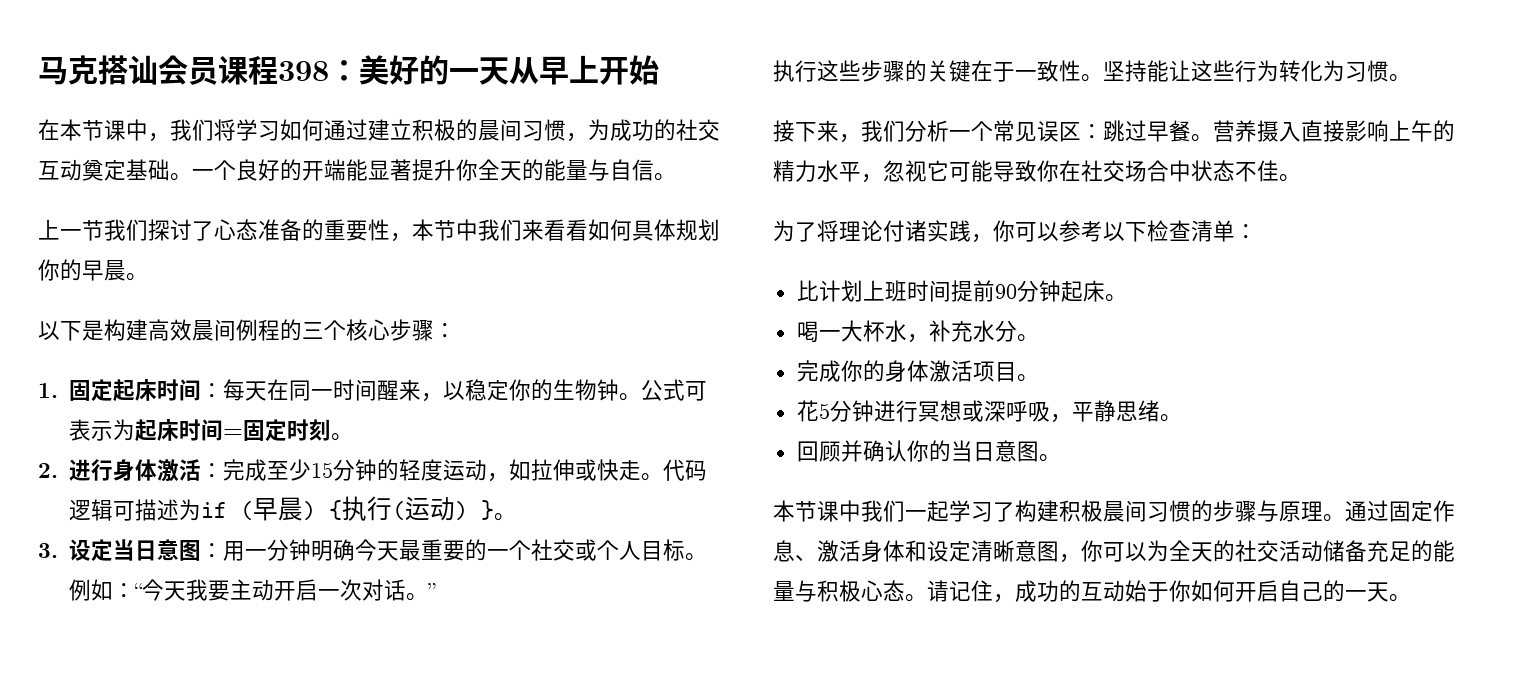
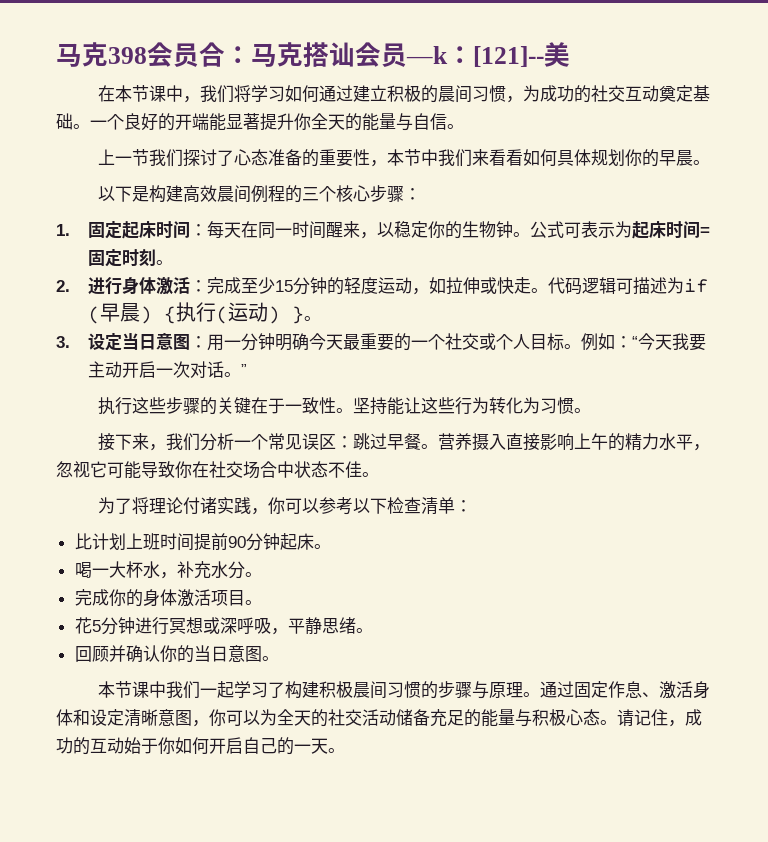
[38,55,659,85] 马克搭讪会员课程398：美好的一天从早上开始 -> [56,42,570,67] 马克398会员合：马克搭讪会员—k：[121]--美

